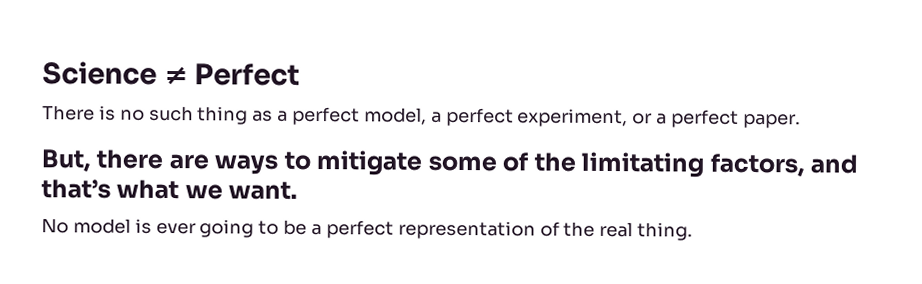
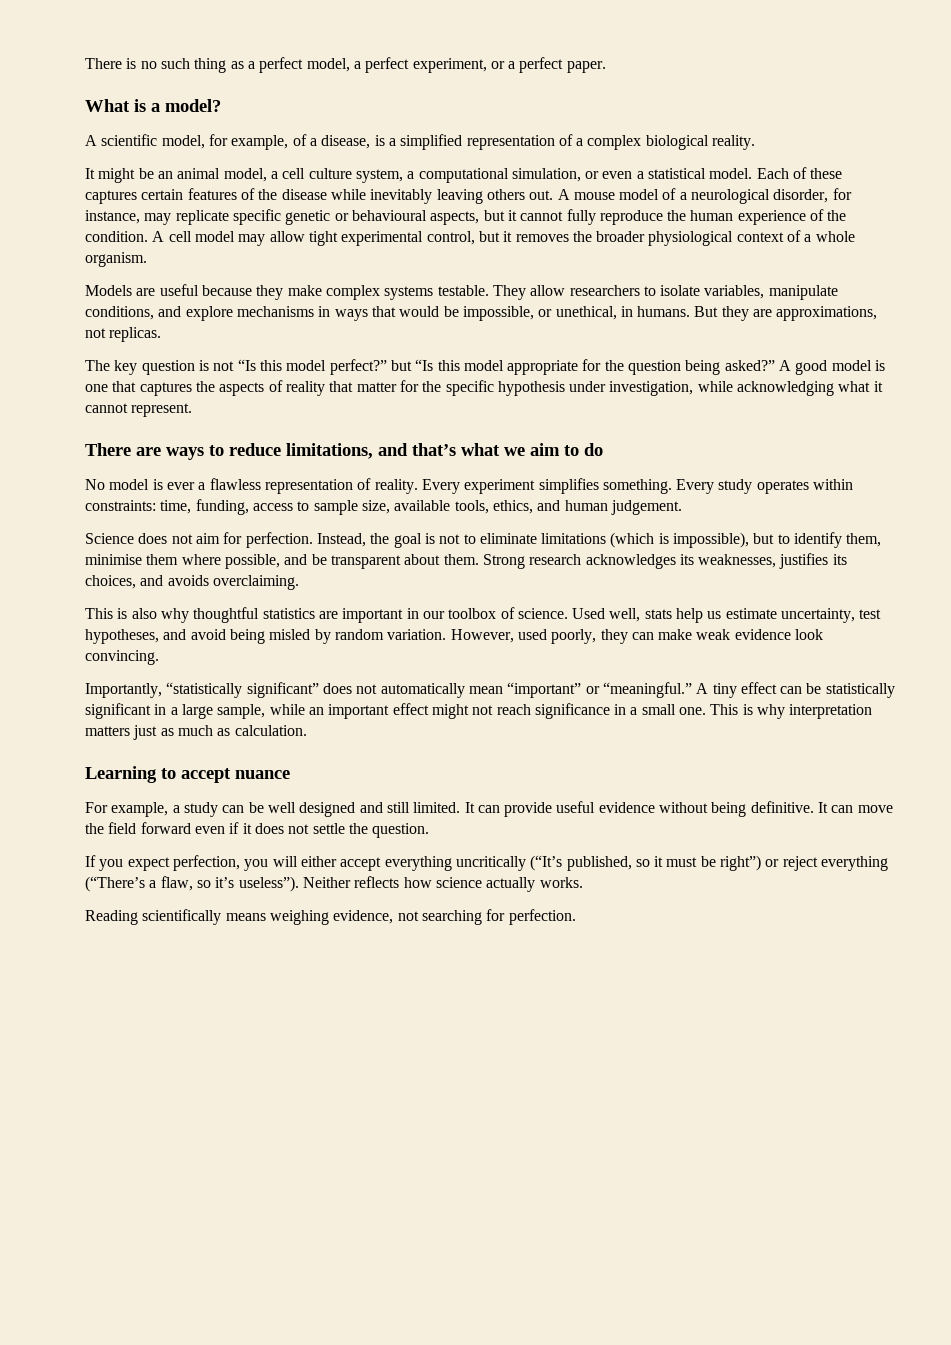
[42,61,301,86] Science ≠ Perfect // -> (85, 63) none
[41,149,805,178] But, there are ways to mitigate some of the limitating factors, -> [85,99,221,112] [85,134,756,150] [85,167,843,183] [85,188,852,204] [85,209,847,225] [85,230,855,246] [85,252,147,267] [85,284,838,300] [85,306,878,321] [85,327,162,342] [85,359,886,375] [85,380,883,396] [85,403,193,417] [85,443,373,460] What is a model? // A scientific model, for example, of a disease, is a simplified representation of a complex biological reality. // It might be an animal model, a cell culture system, a computational simulation, or even a statistical model. Each of these captures certain features of the disease while inevitably leaving others out. A mouse model of a neurological disorder, for instance, may replicate specific genetic or behavioural aspects, but it cannot fully reproduce the human experience of the condition. A cell model may allow tight experimental control, but it removes the broader physiological context of a whole organism. // Models are useful because they make complex systems testable. They allow researchers to isolate variables, manipulate conditions, and explore mechanisms in ways that would be impossible, or unethical, in humans. But they are approximations, not replicas. // The key question is not “Is this model perfect?” but “Is this model appropriate for the question being asked?” A good model is one that captures the aspects of reality that matter for the specific hypothesis under investigation, while acknowledging what it cannot represent. // There are ways to reduce limitations,
[228,181,299,200] want. -> [530,443,603,456] aim to do
[199,219,694,241] going to be a perfect representation of the real thing. -> [198,478,854,494] [85,499,682,515] [85,532,882,548] [85,553,847,569] [85,575,299,590] [85,607,882,623] [85,629,824,644] [85,650,159,665] [85,682,895,698] [85,703,873,719] [85,725,307,740] [85,766,290,783] [85,801,893,817] [85,822,430,838] [85,855,889,871] [85,876,583,892] [85,909,576,925] a flawless representation of reality. Every experiment simplifies something. Every study operates within constraints: time, funding, access to sample size, available tools, ethics, and human judgement. // Science does not aim for perfection. Instead, the goal is not to eliminate limitations (which is impossible), but to identify them, minimise them where possible, and be transparent about them. Strong research acknowledges its weaknesses, justifies its choices, and avoids overclaiming. // This is also why thoughtful statistics are important in our toolbox of science. Used well, stats help us estimate uncertainty, test hypotheses, and avoid being misled by random variation. However, used poorly, they can make weak evidence look convincing. // Importantly, “statistically significant” does not automatically mean “important” or “meaningful.” A tiny effect can be statistically significant in a large sample, while an important effect might not reach significance in a small one. This is why interpretation matters just as much as calculation. // Learning to accept nuance // For example, a study can be well designed and still limited. It can provide useful evidence without being definitive. It can move the field forward even if it does not settle the question. // If you expect perfection, you will either accept everything uncritically (“It’s published, so it must be right”) or reject everything (“There’s a flaw, so it’s useless”). Neither reflects how science actually works. // Reading scientifically means weighing evidence, not searching for perfection.

